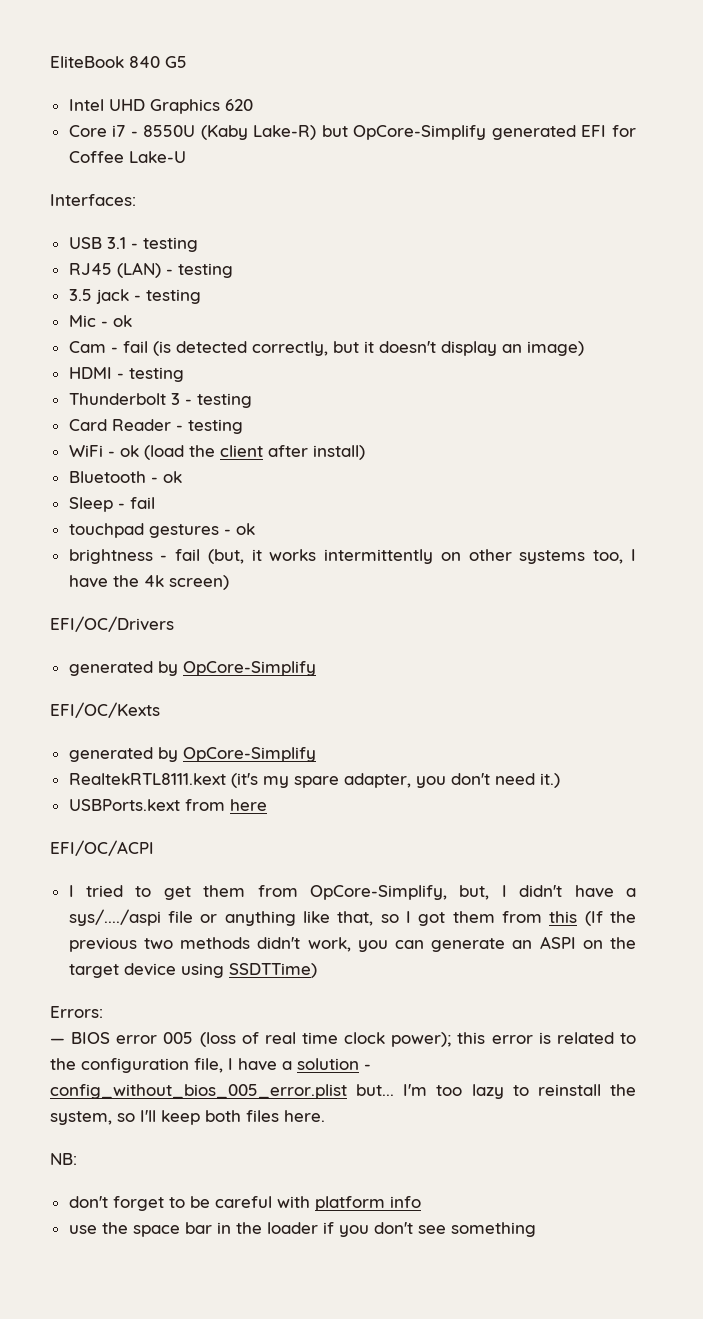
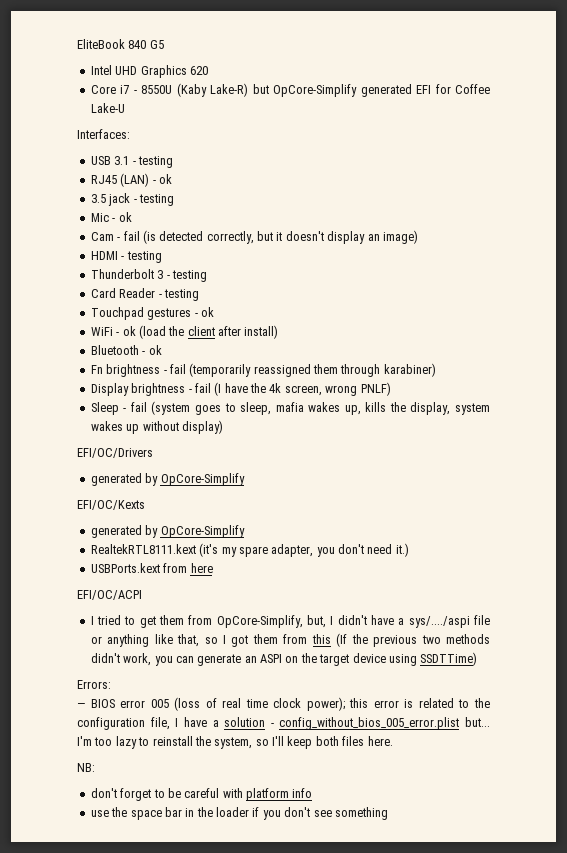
[177,263,233,278] testing -> [158,174,172,184] ok
(243, 426) none -> [90,307,214,320] // Touchpad gestures - ok
[68,497,155,512] [68,523,255,538] [68,549,636,564] [68,575,229,590] Sleep - fail // touchpad gestures - ok // brightness - fail (but, it works intermittently on other systems too, I have the 4k screen) -> [90,363,436,377] [90,382,391,396] [90,401,491,415] [90,420,223,434] Fn brightness - fail (temporarily reassigned them through karabiner) // Display brightness - fail (I have the 4k screen, wrong PNLF) // Sleep - fail (system goes to sleep, mafia wakes up, kills the display, system wakes up without display)

